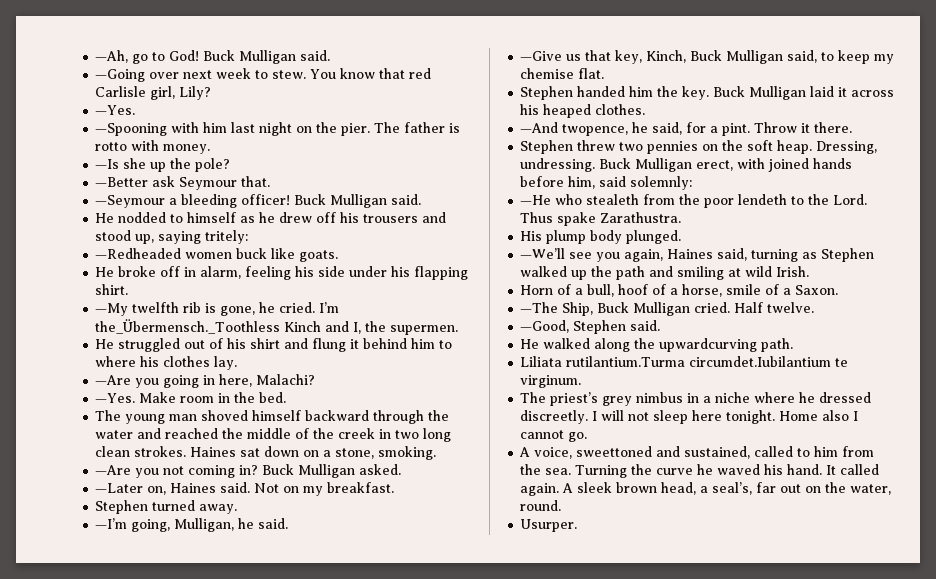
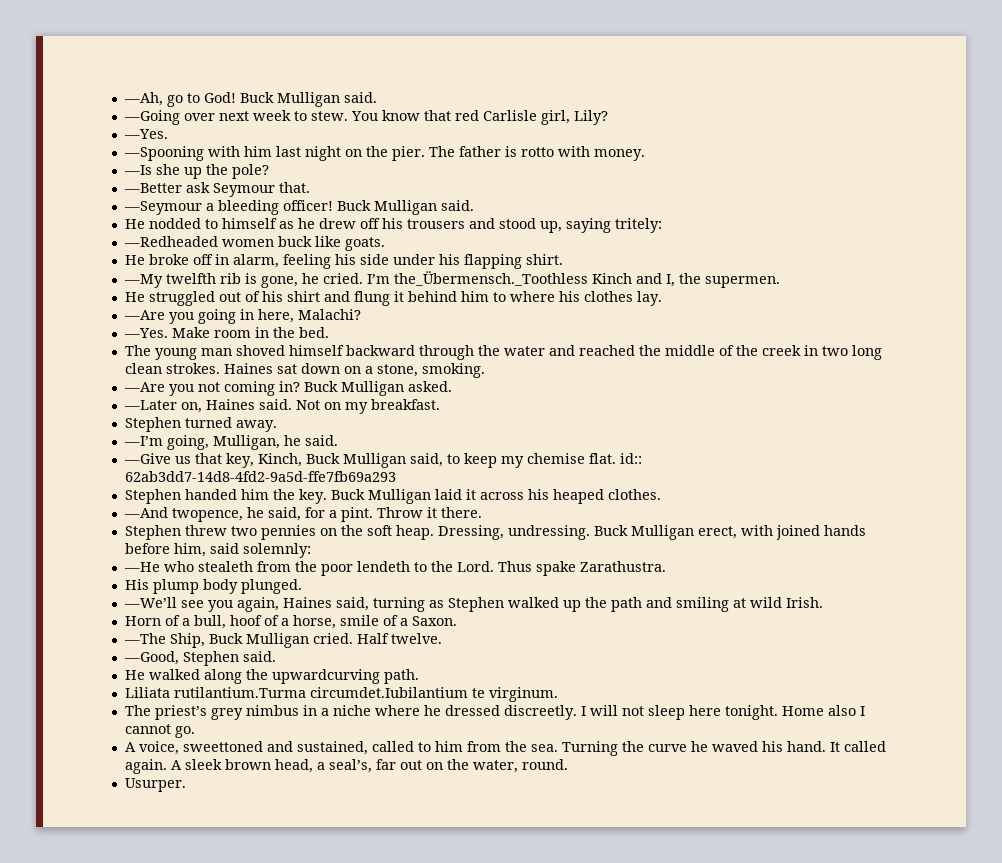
(605, 73) none -> [619,453,642,464] [124,471,396,482] id:: 62ab3dd7-14d8-4fd2-9a5d-ffe7fb69a293

